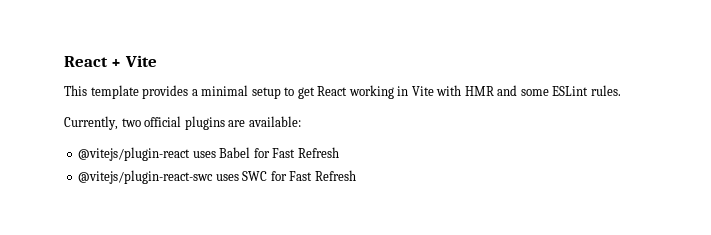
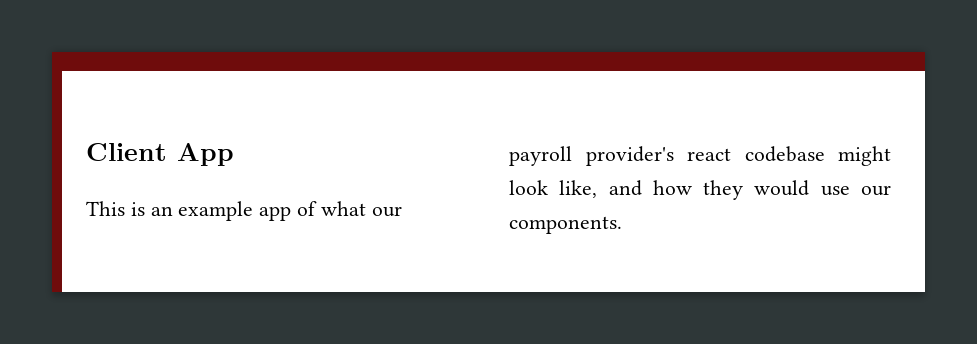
[64,55,157,67] [64,85,621,99] [64,116,301,130] [78,147,339,161] [78,170,356,184] React + Vite // This template provides a minimal setup to get React working in Vite with HMR and some ESLint rules. // Currently, two official plugins are available: // @vitejs/plugin-react uses Babel for Fast Refresh // @vitejs/plugin-react-swc uses SWC for Fast Refresh -> [86,143,234,166] [86,201,402,221] [509,146,891,166] [509,180,891,200] [509,216,622,234] Client App // This is an example app of what our payroll provider's react codebase might look like, and how they would use our components.

